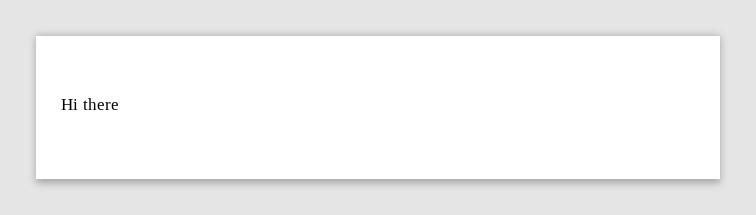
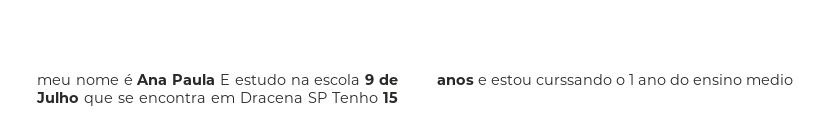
[61,98,119,110] Hi there -> [37,74,399,85] [36,92,398,106] [437,74,793,85] meu nome é Ana Paula E estudo na escola 9 de Julho que se encontra em Dracena SP Tenho 15 anos e estou curssando o 1 ano do ensino medio

